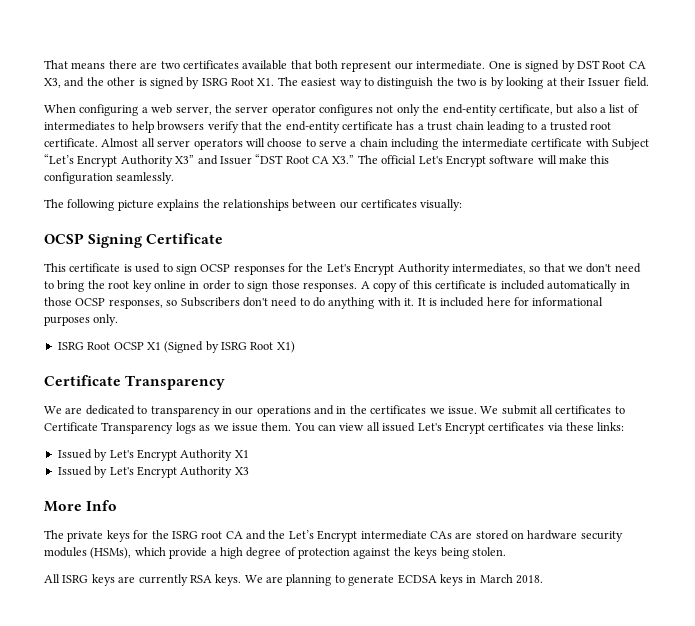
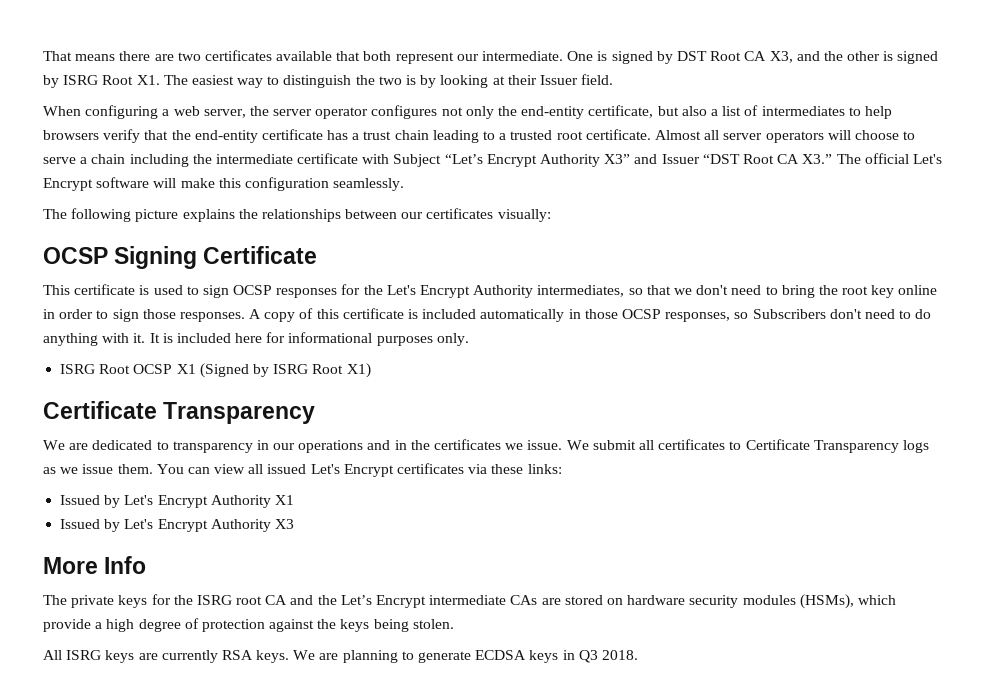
[479,574,513,583] March -> [578,650,598,663] Q3

